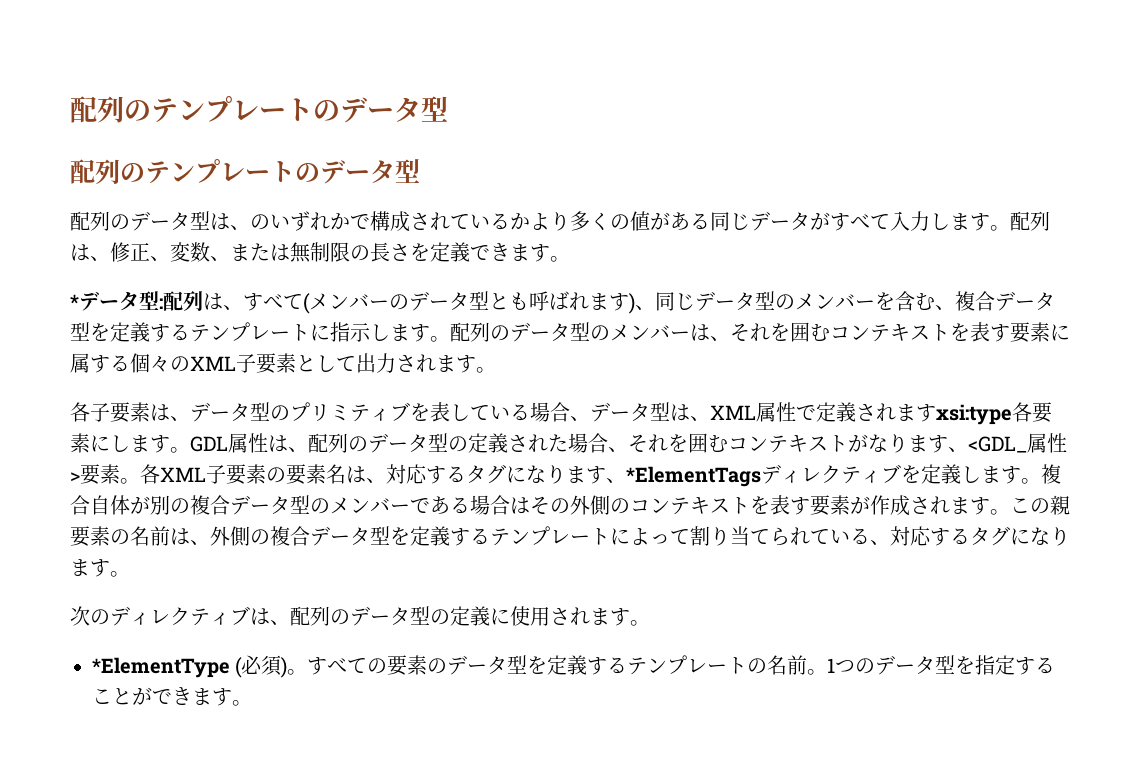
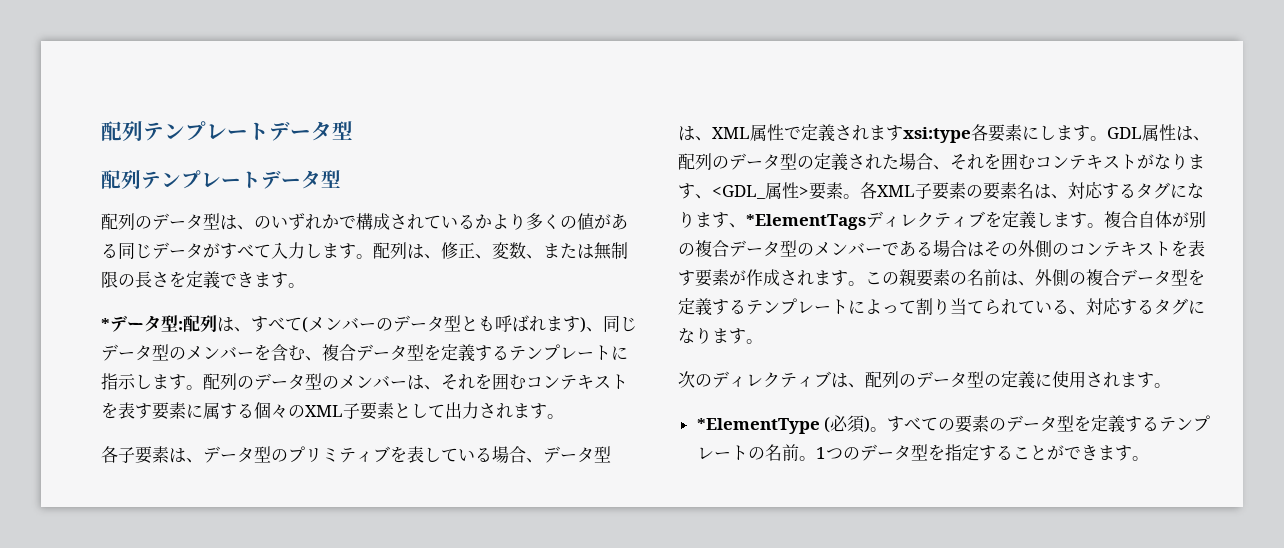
[70,96,448,123] [70,159,320,185] 配列のテンプレートのデータ型 // 配列のテンプレートの -> [101,121,353,142] [101,170,261,190] 配列テンプレートデータ型 // 配列テンプレート

